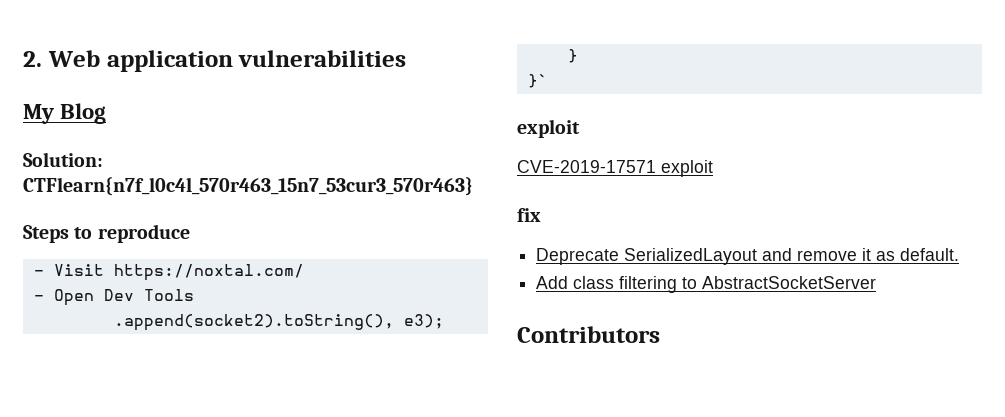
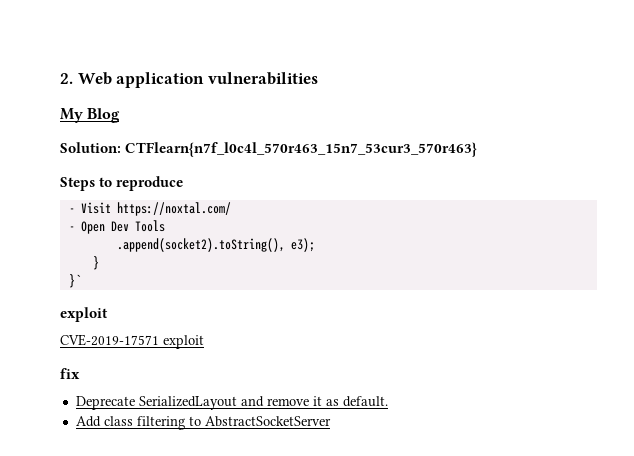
[517,326,660,343] // Contributors -> (331, 421) none

